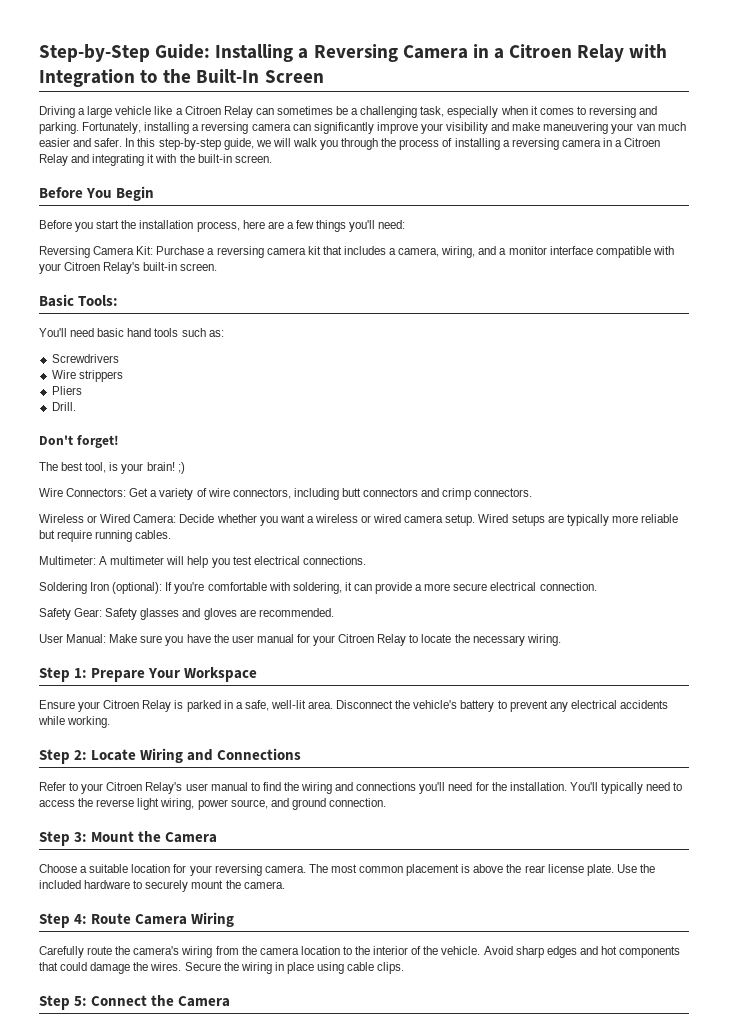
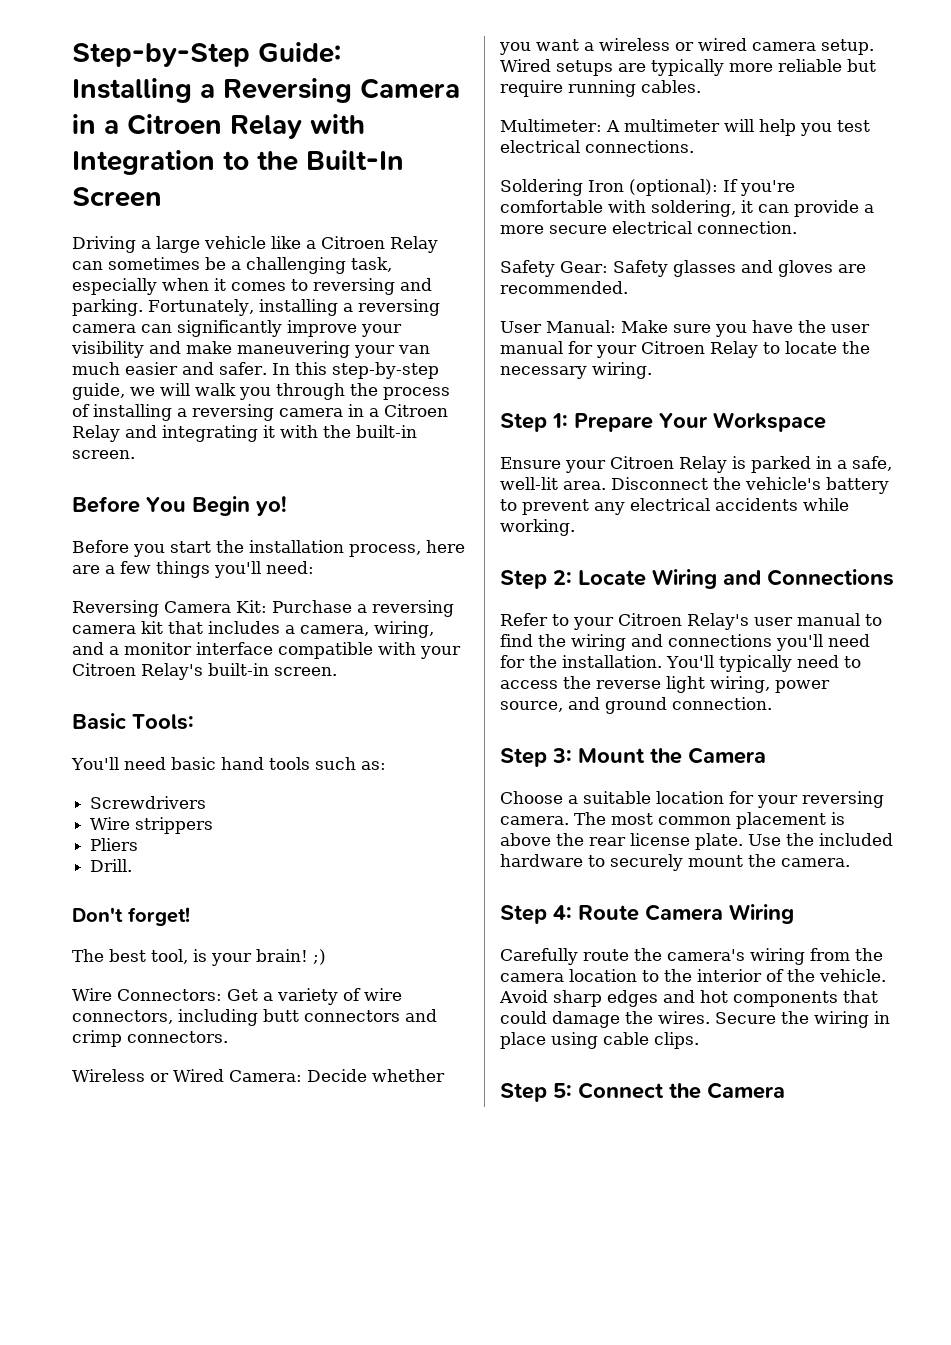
(155, 193) none -> [256,496,287,516] yo!

